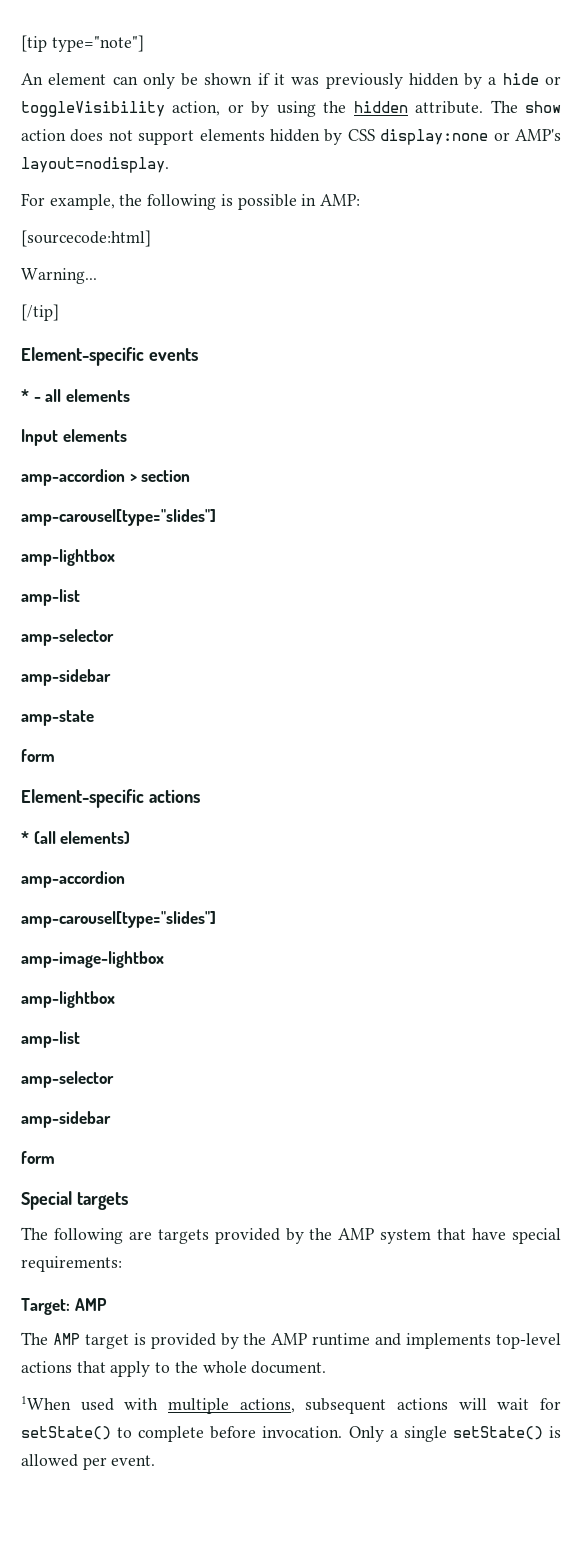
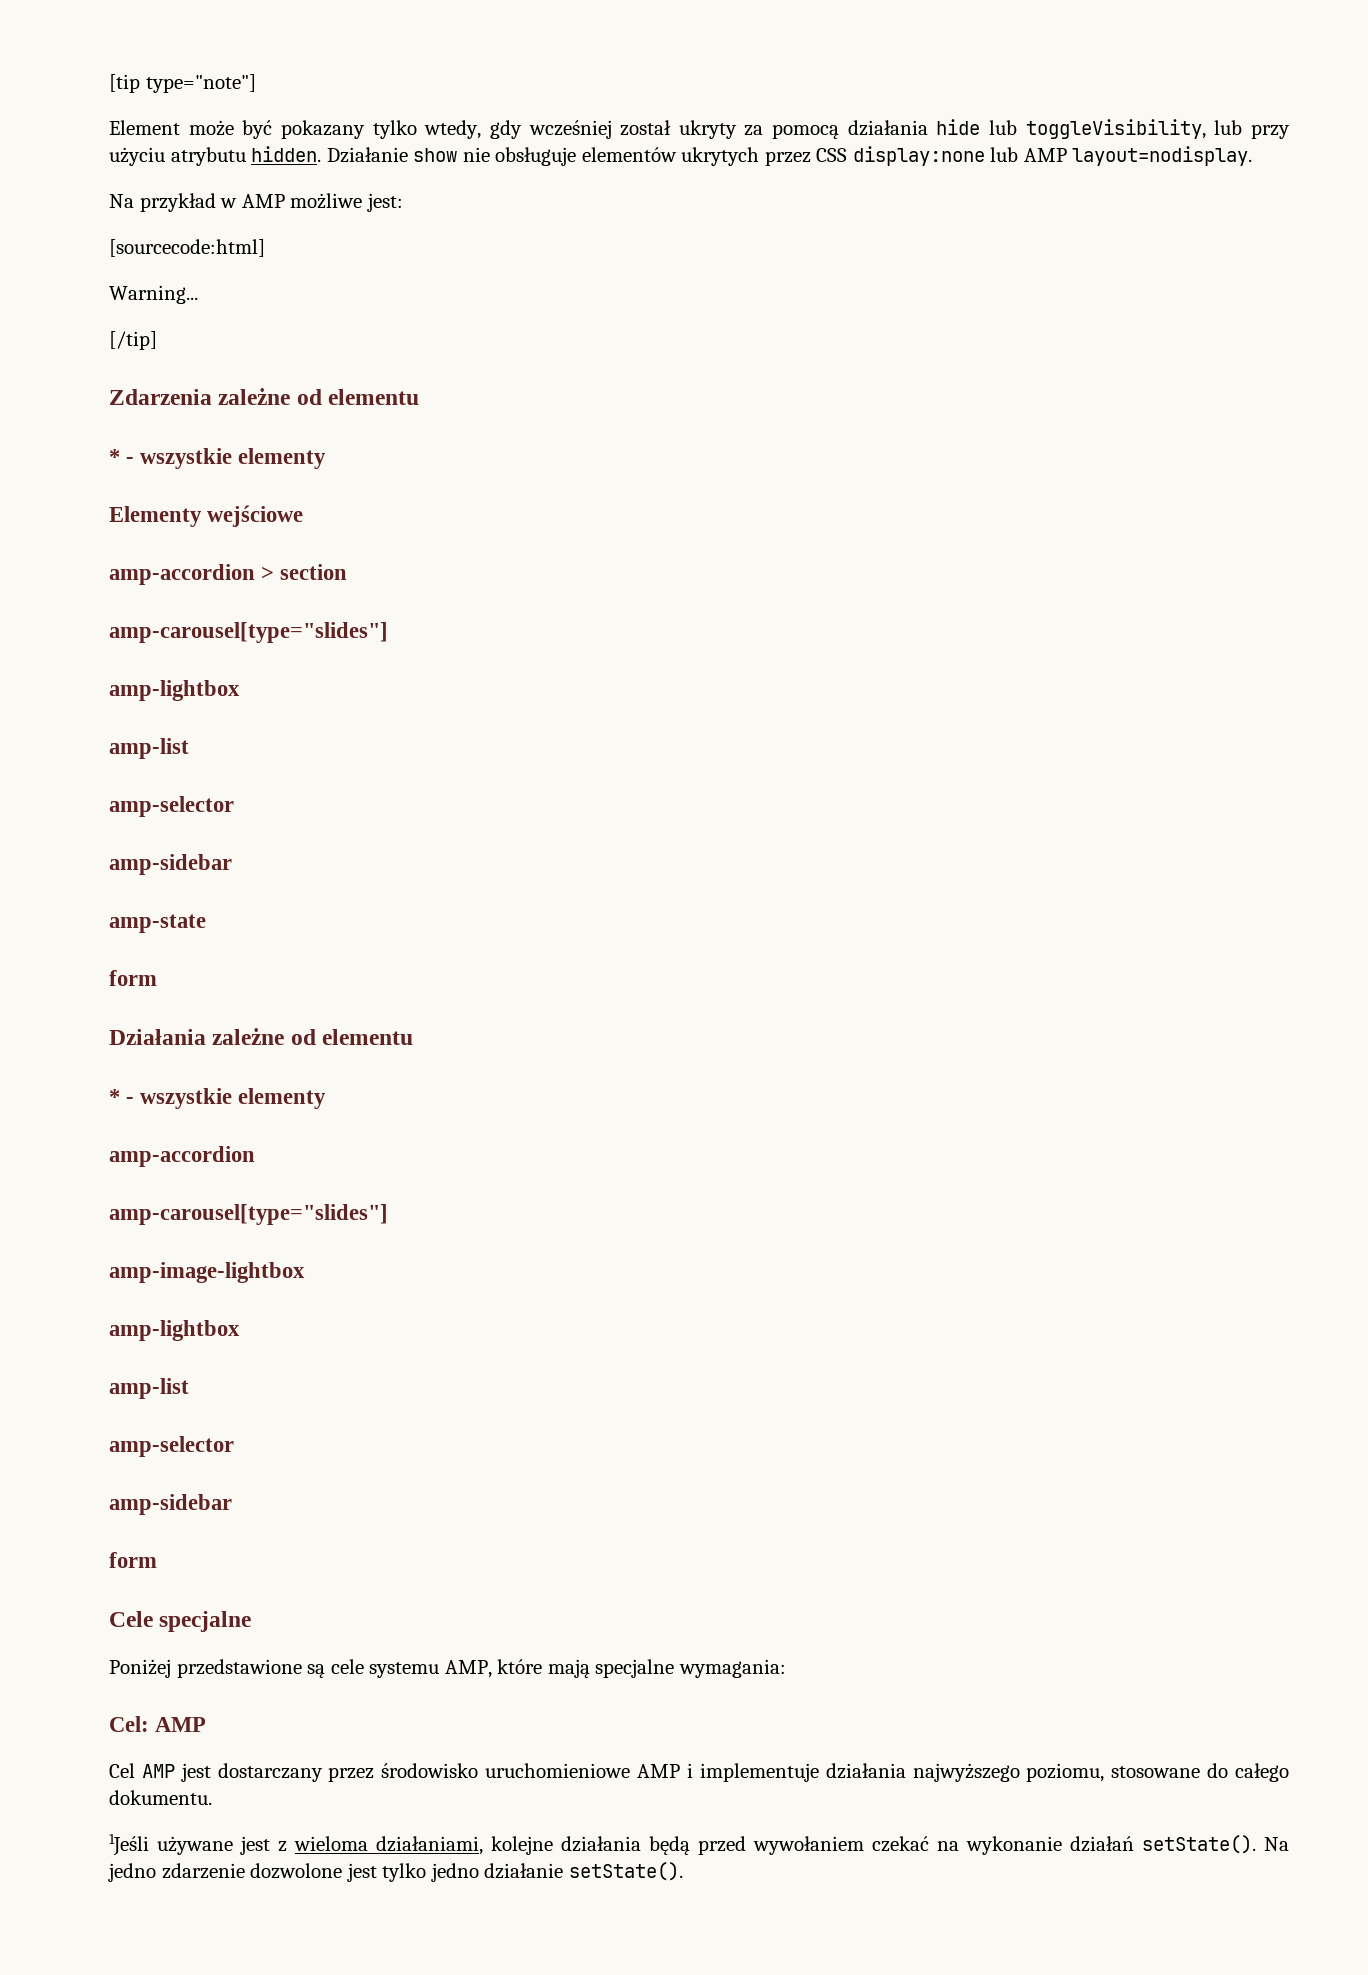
[21,73,561,89] [21,100,562,117] [21,129,561,145] [21,157,169,173] [21,193,361,210] [21,230,151,247] [21,268,97,284] [21,304,59,321] [21,347,198,366] [21,389,130,402] [21,429,127,446] An element can only be shown if it was previously hidden by a hide or toggleVisibility action, or by using the hidden attribute. The show action does not support elements hidden by CSS display:none or AMP's layout=nodisplay. // For example, the following is possible in AMP: // [sourcecode:html] // Warning... // [/tip] // Element-specific events // * - all elements // Input elements -> [109,119,1290,139] [109,146,1253,166] [109,193,403,212] [109,239,265,257] [109,285,198,304] [109,331,157,350] [109,388,420,405] [109,448,327,469] [109,505,304,527] Element może być pokazany tylko wtedy, gdy wcześniej został ukryty za pomocą działania hide lub toggleVisibility, lub przy użyciu atrybutu hidden. Działanie show nie obsługuje elementów ukrytych przez CSS display:none lub AMP layout=nodisplay. // Na przykład w AMP możliwe jest: // [sourcecode:html] // Warning... // [/tip] // Zdarzenia zależne od elementu // * - wszystkie elementy // Elementy wejściowe
[21,789,200,808] [21,831,131,844] Element-specific actions // * (all elements) -> [109,1028,414,1045] [109,1088,327,1109] Działania zależne od elementu // * - wszystkie elementy
[21,1191,128,1210] [21,1227,562,1244] [21,1256,122,1272] [21,1298,107,1315] [21,1332,562,1349] [21,1361,327,1377] [21,1396,561,1414] [21,1426,561,1442] [21,1454,156,1470] Special targets // The following are targets provided by the AMP system that have special requirements: // Target: AMP // The AMP target is provided by the AMP runtime and implements top-level actions that apply to the whole document. // 1When used with multiple actions, subsequent actions will wait for setState() to complete before invocation. Only a single setState() is allowed per event. -> [109,1611,252,1632] [109,1659,786,1678] [109,1716,207,1732] [109,1763,1290,1782] [109,1790,212,1805] [109,1834,1289,1856] [108,1862,683,1882] Cele specjalne // Poniżej przedstawione są cele systemu AMP, które mają specjalne wymagania: // Cel: AMP // Cel AMP jest dostarczany przez środowisko uruchomieniowe AMP i implementuje działania najwyższego poziomu, stosowane do całego dokumentu. // 1Jeśli używane jest z wieloma działaniami, kolejne działania będą przed wywołaniem czekać na wykonanie działań setState(). Na jedno zdarzenie dozwolone jest tylko jedno działanie setState().

